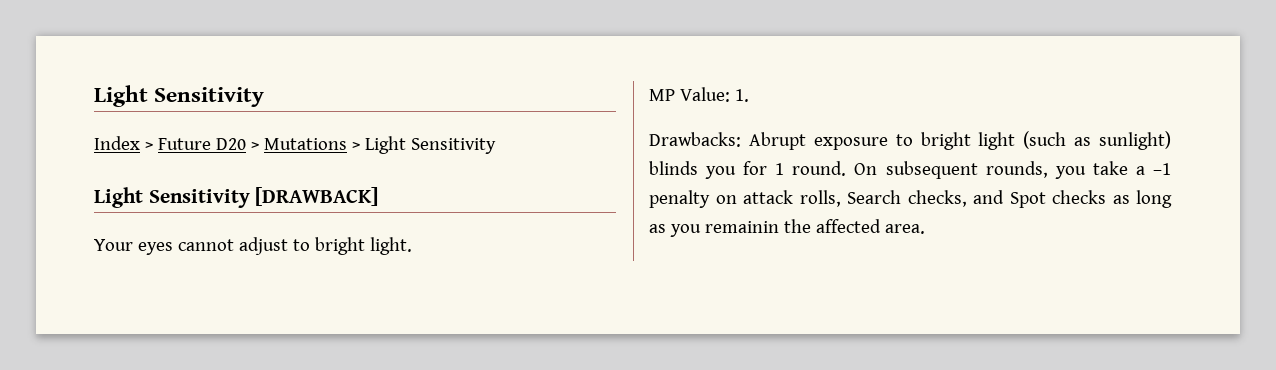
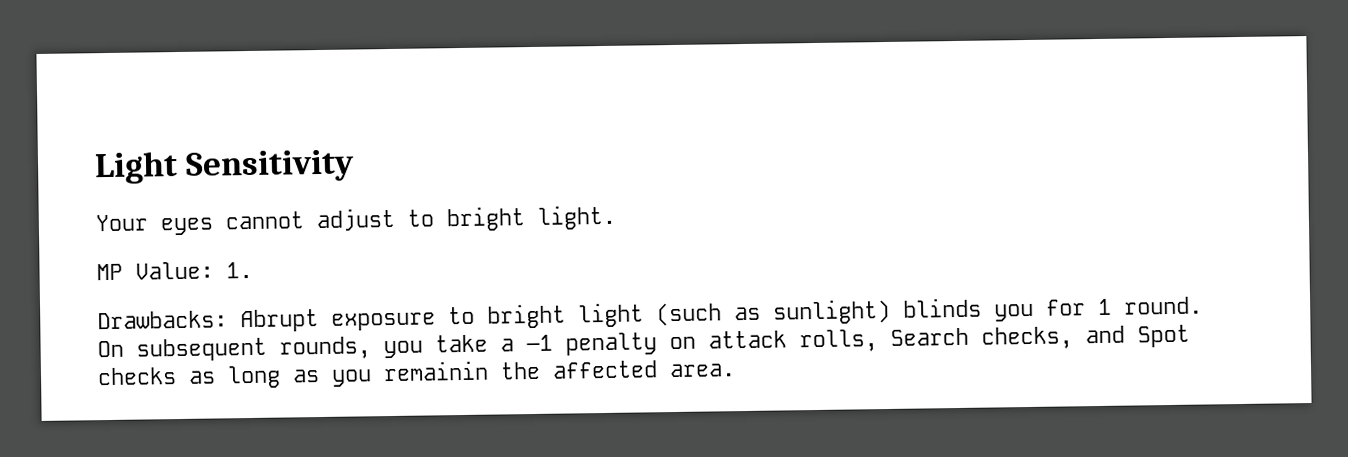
[94,85,265,107] [94,136,496,154] [94,187,379,208] Light Sensitivity // Index > Future D20 > Mutations > Light Sensitivity // Light Sensitivity [DRAWBACK] -> [94,149,356,185] Light Sensitivity

